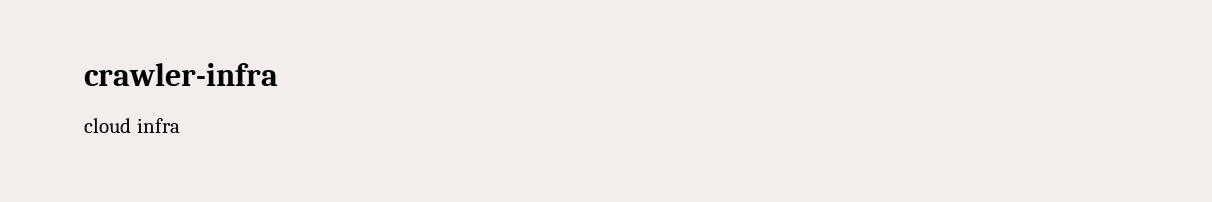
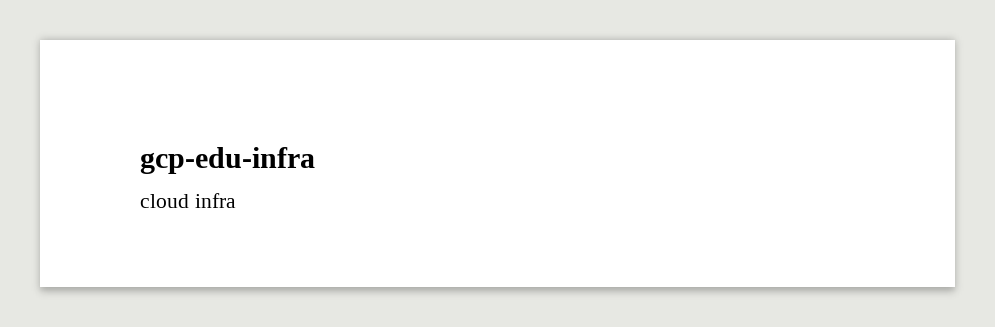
[84,63,278,86] crawler-infra -> [140,147,315,174] gcp-edu-infra

